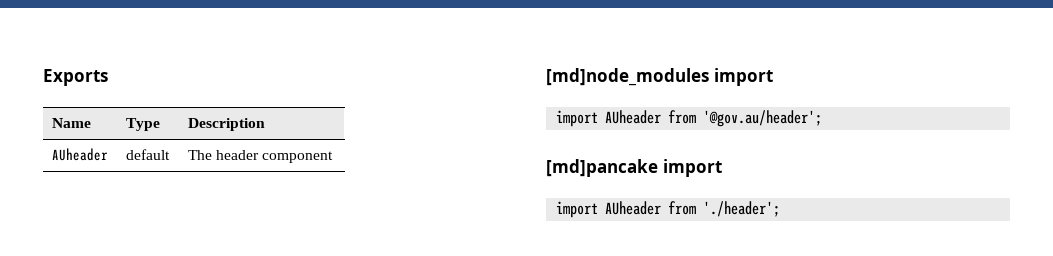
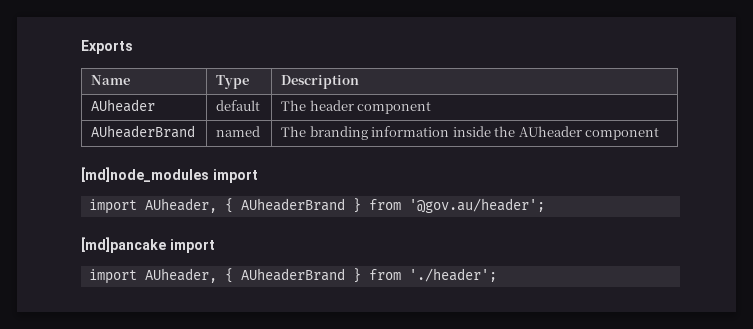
(334, 157) none -> [91,125,196,138] [216,126,261,137] [281,126,660,140] // AUheaderBrand | named | The branding information inside the AUheader component
[605,110,662,124] AUheader -> [144,198,361,213] AUheader, { AUheaderBrand }
[605,201,662,215] AUheader -> [144,268,361,283] AUheader, { AUheaderBrand }

